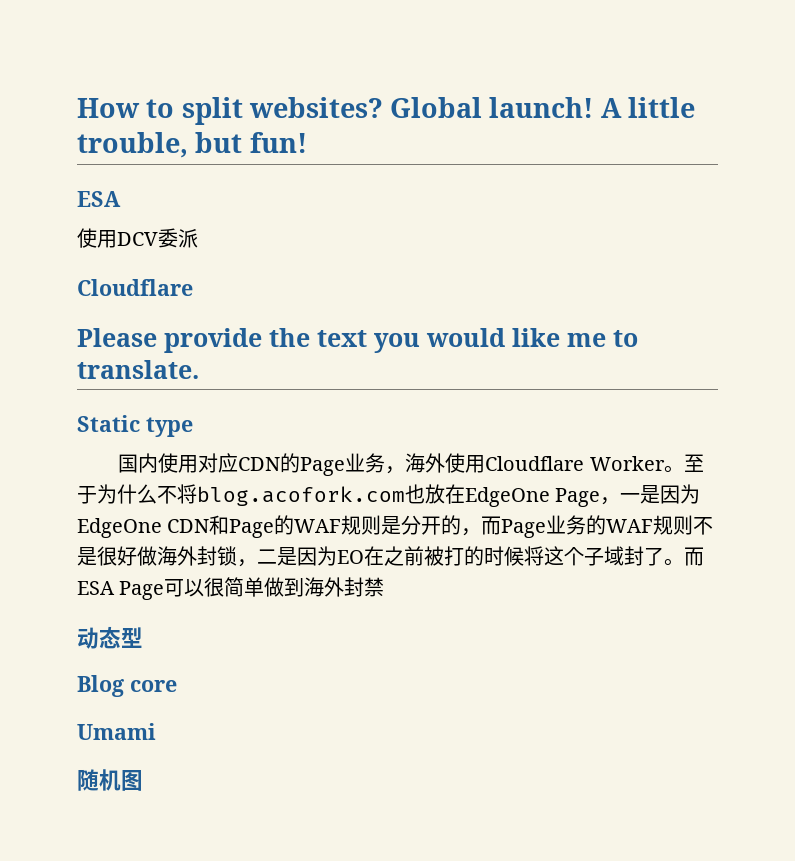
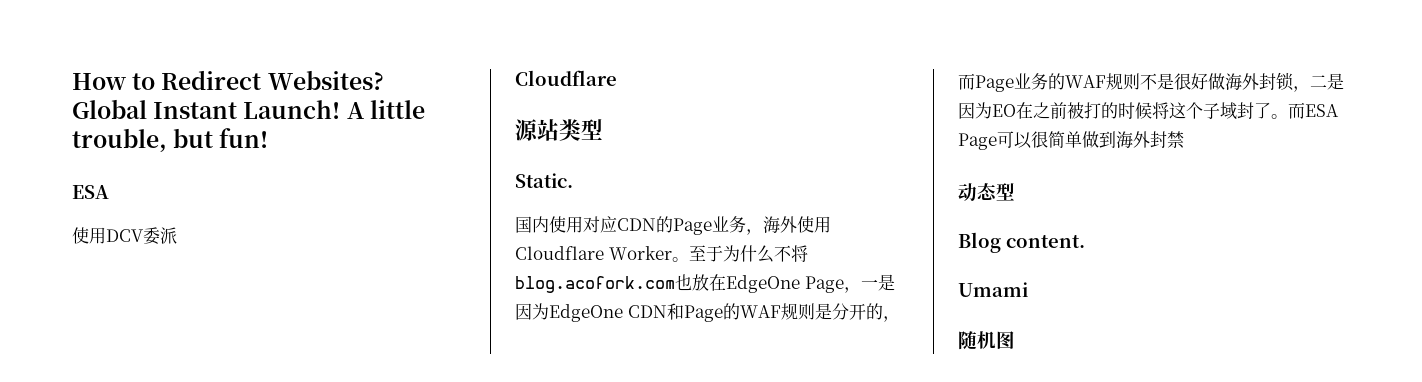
[181,97,594,125] split websites? Global launch! -> [161,70,384,90] [72,99,341,119] Redirect Websites? Global Instant Launch!
[77,328,638,353] [77,360,199,379] [77,415,193,437] Please provide the text you would like me to translate. // Static type -> [515,119,603,141] [515,173,573,188] 源站类型 // Static.
[130,680,177,692] core -> [1006,235,1085,248] content.

